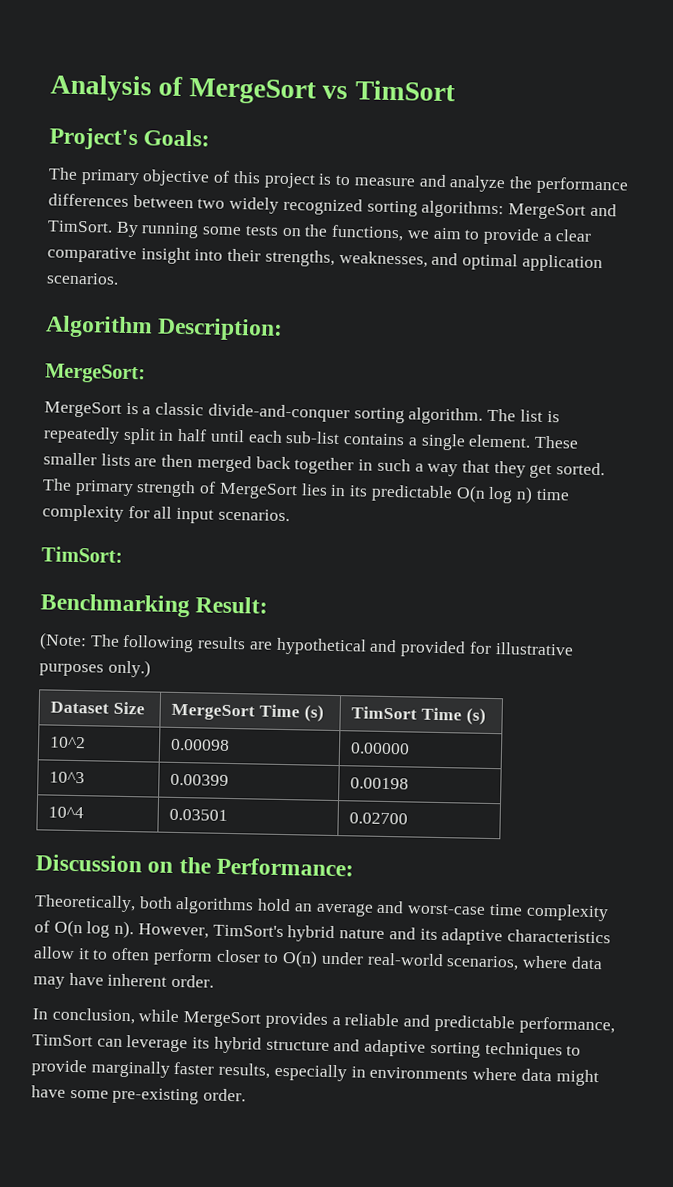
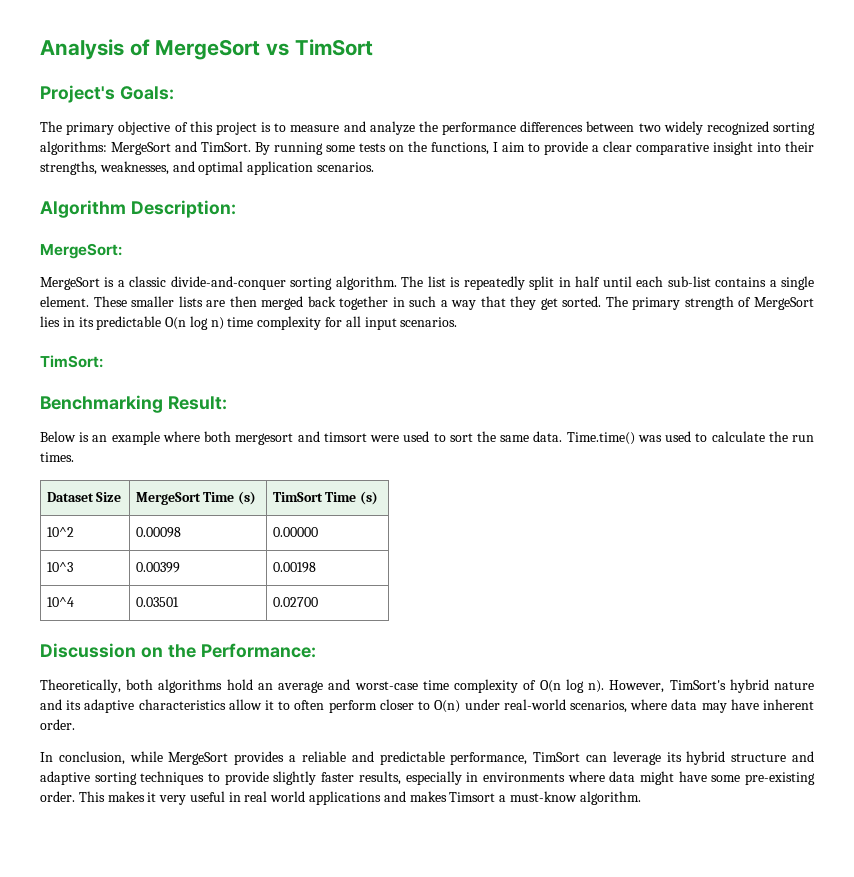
[406,230,429,239] we -> [493,142,498,152] I
[39,632,574,658] [39,659,151,678] (Note: The following results are hypothetical and provided for illustrative purposes only.) -> [40,431,815,445] [40,452,74,462] Below is an example where both mergesort and timsort were used to sort the same data. Time.time() was used to calculate the run times.
[90,1060,170,1078] marginally -> [273,771,317,785] slightly
(247, 1095) none -> [78,791,641,805] This makes it very useful in real world applications and makes Timsort a must-know algorithm.

